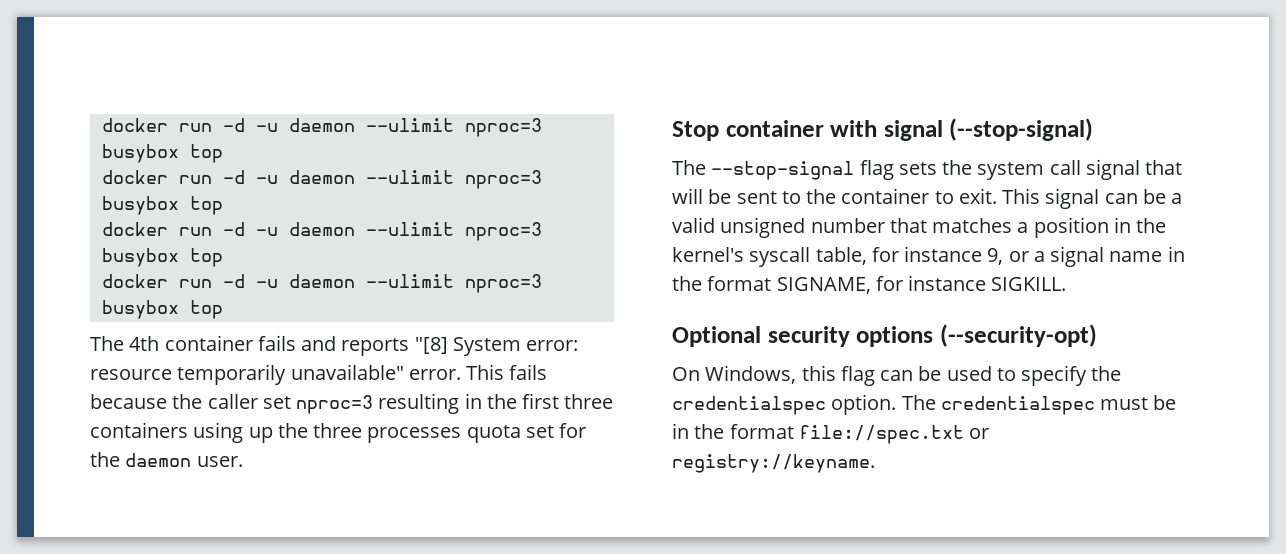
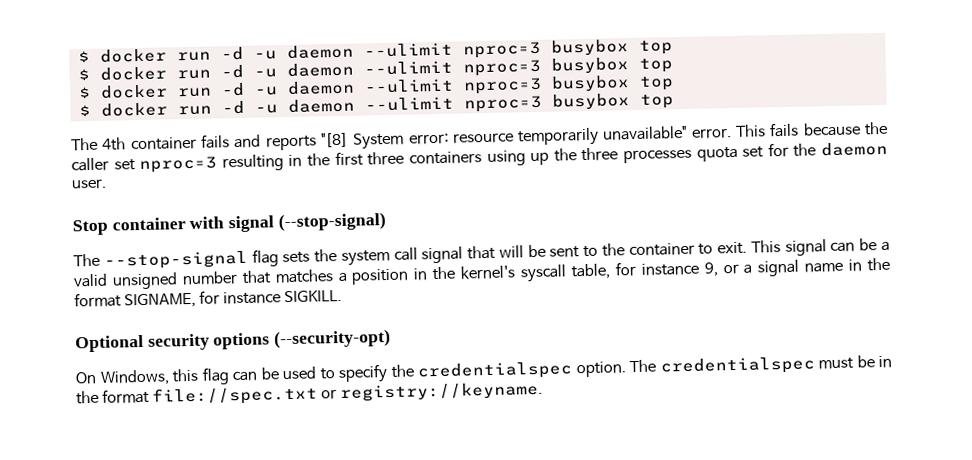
[101,118,542,137] [101,144,223,163] [101,170,542,189] [101,196,223,215] [101,222,542,241] [101,248,223,267] docker run -d -u daemon --ulimit nproc=3 busybox top // docker run -d -u daemon --ulimit nproc=3 busybox top // docker run -d -u daemon --ulimit nproc=3 busybox top // -> [77,39,673,63] [77,57,673,81] [78,75,674,99] [78,104,91,117] $ docker run -d -u daemon --ulimit nproc=3 busybox top // $ docker run -d -u daemon --ulimit nproc=3 busybox top // $ docker run -d -u daemon --ulimit nproc=3 busybox top // $

